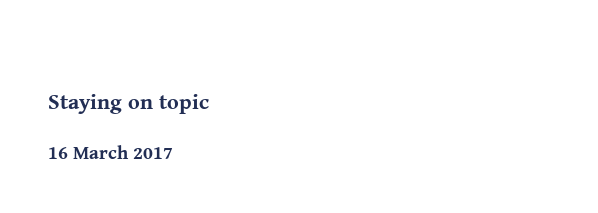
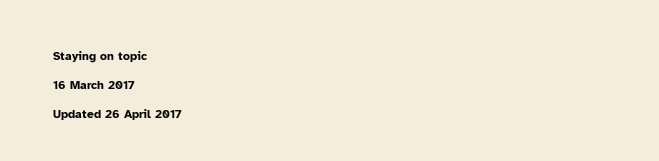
(173, 153) none -> [53,109,182,120] // Updated 26 April 2017

